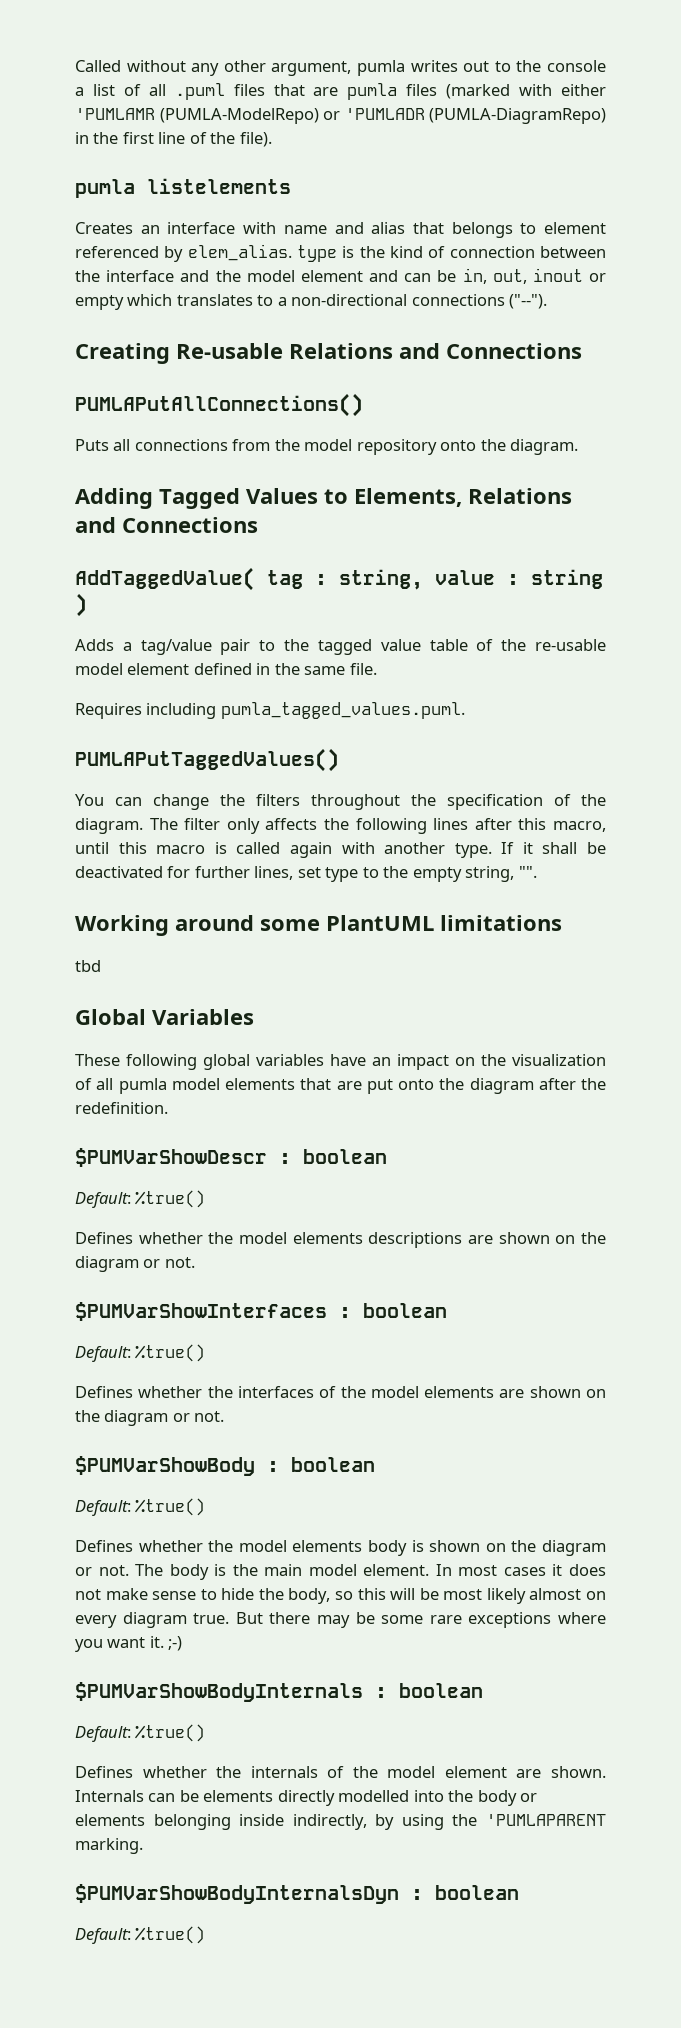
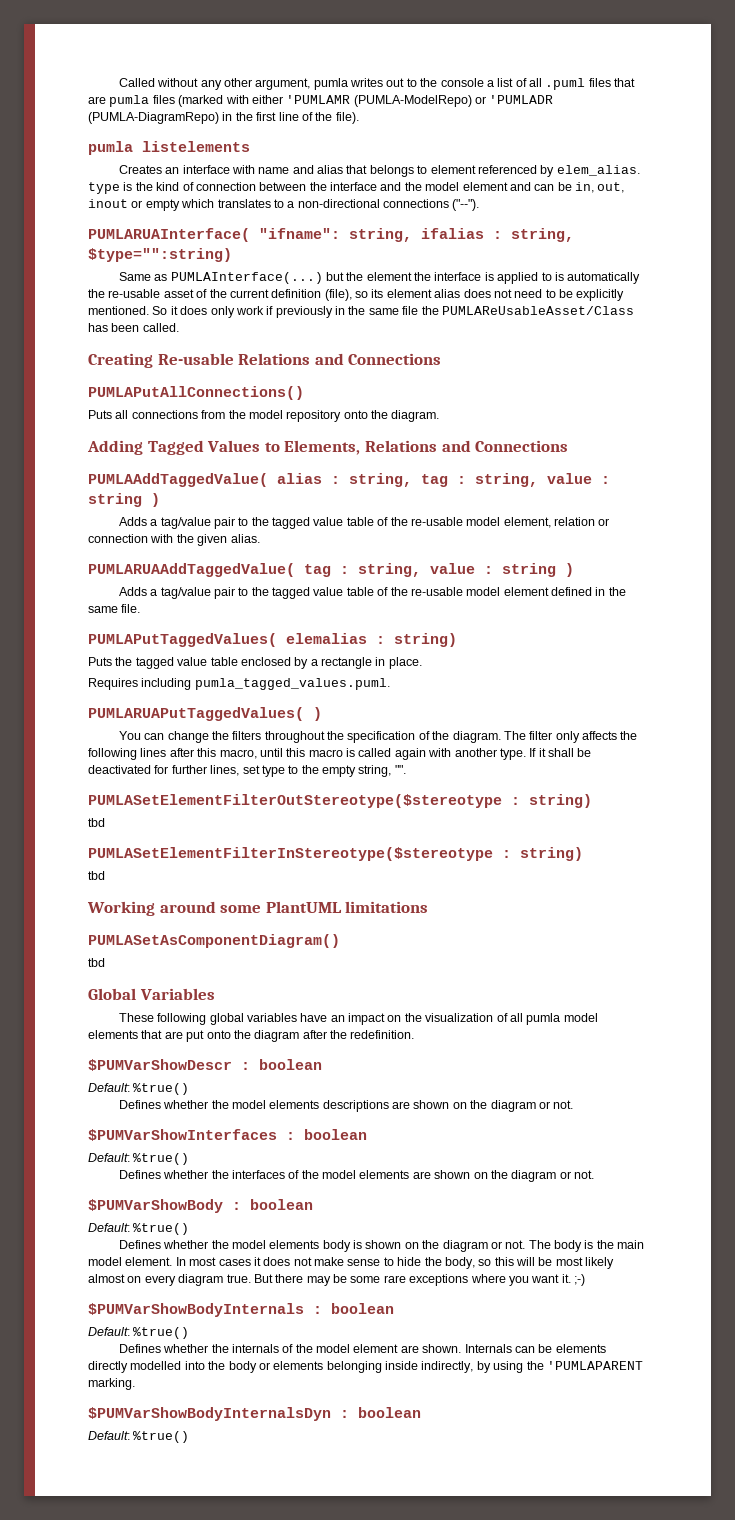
(548, 301) none -> [88,228,574,242] [88,248,232,262] [118,272,641,284] [88,289,625,301] [88,306,634,318] [88,323,179,332] // PUMLARUAInterface( "ifname": string, ifalias : string, $type="":string) // Same as PUMLAInterface(...) but the element the interface is applied to is automatically the re-usable asset of the current definition (file), so its element alias does not need to be explicitly mentioned. So it does only work if previously in the same file the PUMLAReUsableAsset/Class has been called.
[75,567,255,591] AddTaggedValue( -> [88,473,610,487] [88,493,160,507] [118,517,610,529] [88,534,260,546] [88,563,295,577] PUMLAAddTaggedValue( alias : string, tag : string, value : string ) // Adds a tag/value pair to the tagged value table of the re-usable model element, relation or connection with the given alias. // PUMLARUAAddTaggedValue(
(377, 669) none -> [88,633,457,647] [88,657,422,669] // PUMLAPutTaggedValues( elemalias : string) // Puts the tagged value table enclosed by a rectangle in place.
[75,748,339,772] PUMLAPutTaggedValues() -> [88,707,322,721] PUMLARUAPutTaggedValues( )
(537, 872) none -> [88,794,592,808] [88,818,105,827] [88,847,583,861] [88,871,105,880] // PUMLASetElementFilterOutStereotype($stereotype : string) // tbd // PUMLASetElementFilterInStereotype($stereotype : string) // tbd
(562, 923) none -> [88,934,340,948] // PUMLASetAsComponentDiagram()

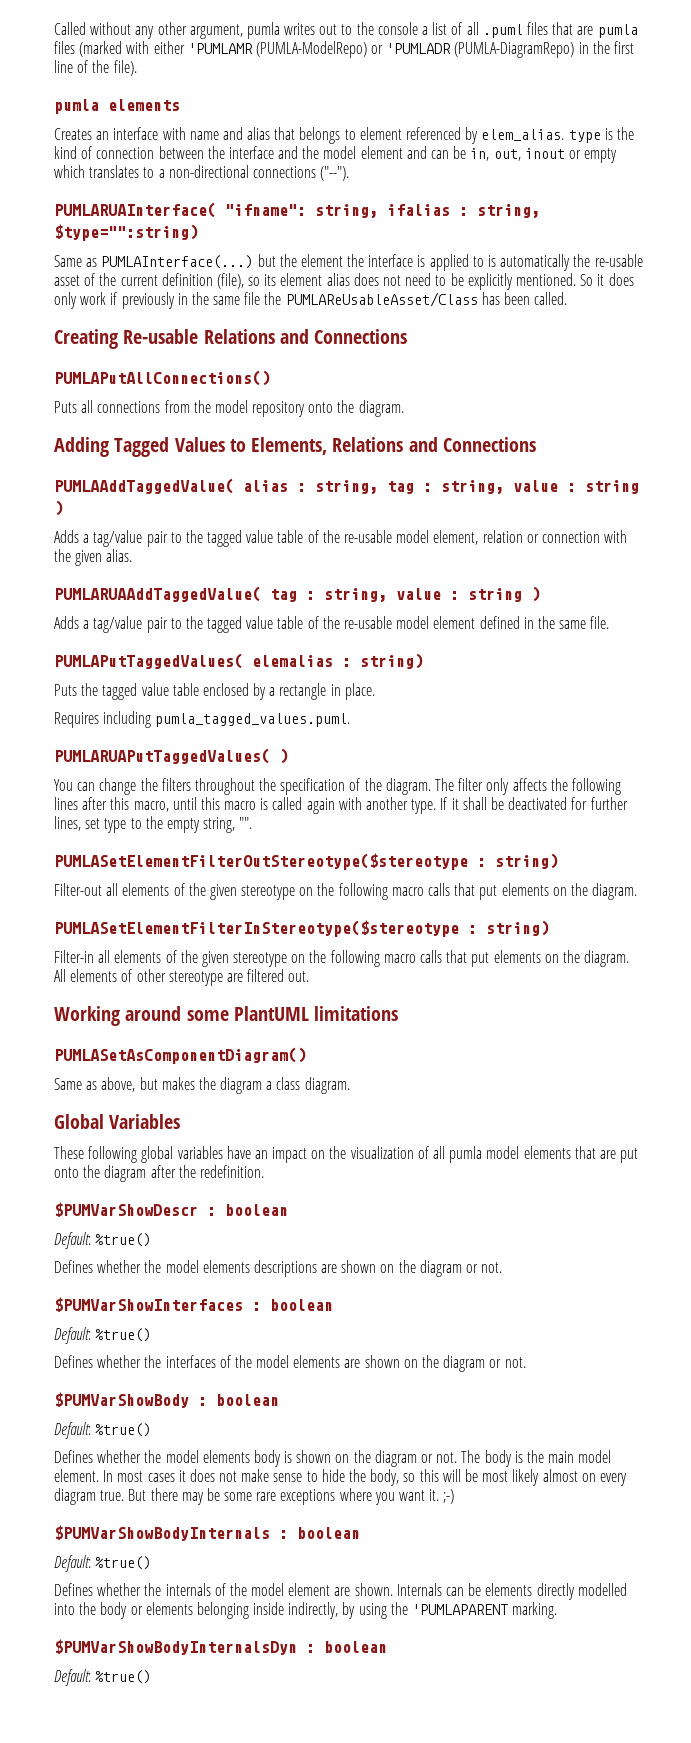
[142,141,250,152] listelements -> [108,99,180,111] elements
[88,818,105,827] [88,847,583,861] [88,871,105,880] tbd // PUMLASetElementFilterInStereotype($stereotype : string) // tbd -> [54,883,638,900] [54,920,549,937] [54,950,630,967] [54,969,310,986] Filter-out all elements of the given stereotype on the following macro calls that put elements on the diagram. // PUMLASetElementFilterInStereotype($stereotype : string) // Filter-in all elements of the given stereotype on the following macro calls that put elements on the diagram. All elements of other stereotype are filtered out.
[88,958,105,967] tbd -> [54,1077,350,1094] Same as above, but makes the diagram a class diagram.

